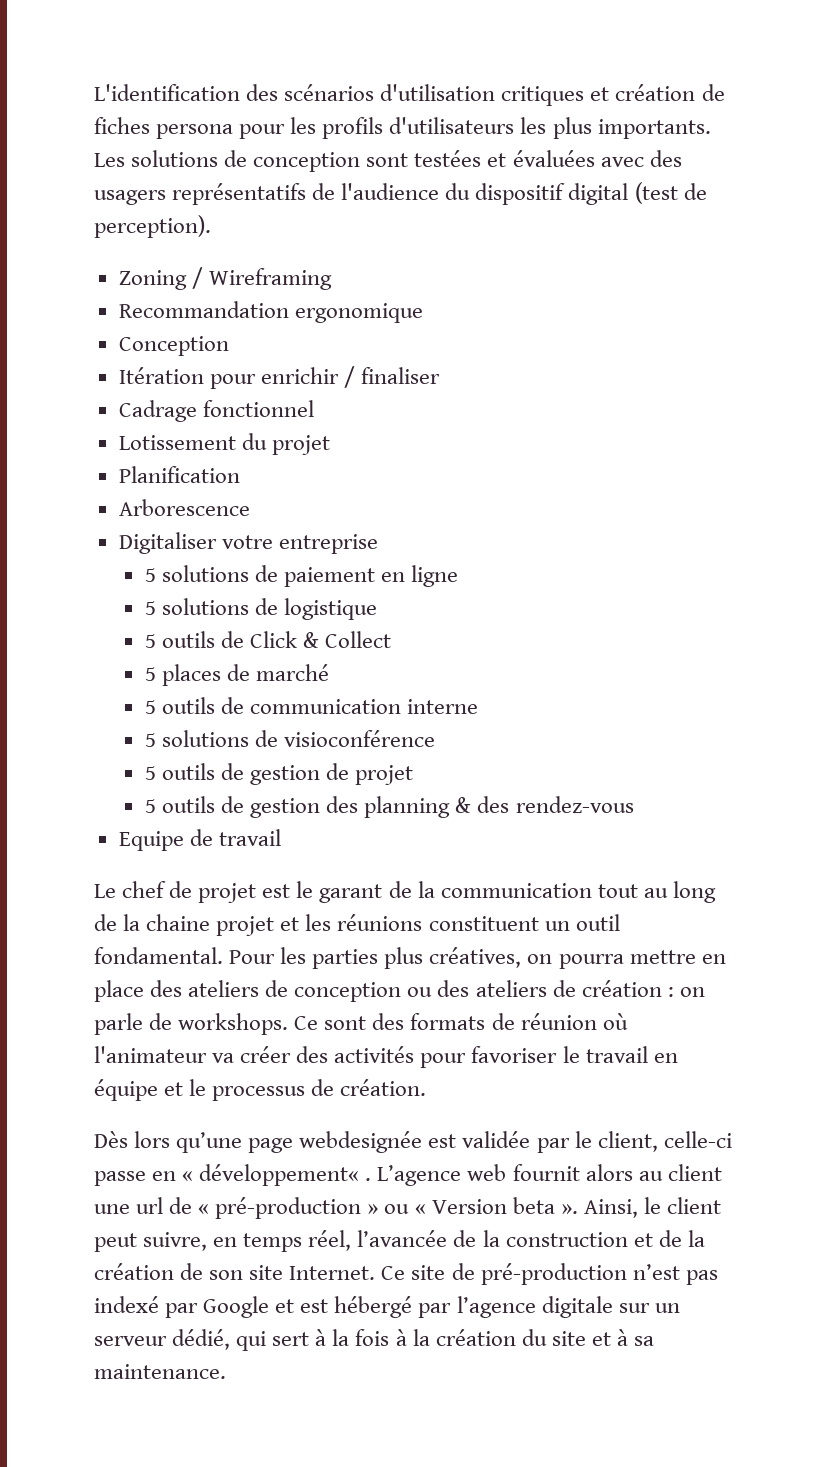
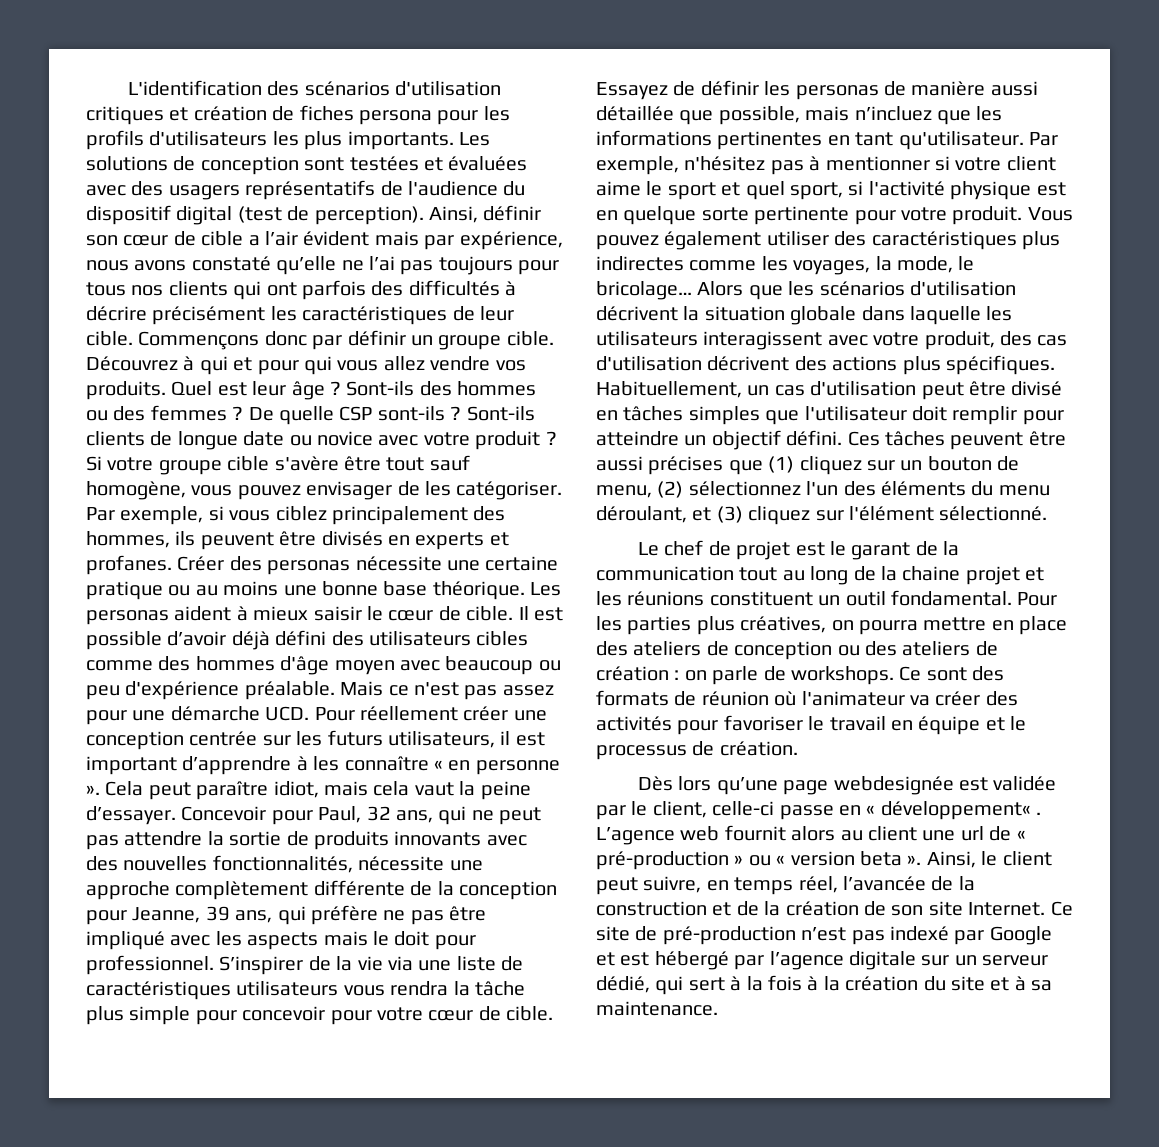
[118,267,332,290] [118,301,423,323] [118,336,229,356] [118,366,441,389] [118,400,314,422] [118,433,330,455] [118,466,240,483] [118,499,250,516] [118,532,378,554] [144,565,459,587] [144,598,378,620] [144,631,392,648] [144,664,330,686] [144,697,479,714] [144,730,436,747] [144,763,414,785] [144,796,634,818] [118,829,281,851] // Zoning / Wireframing // Recommandation ergonomique // Conception // Itération pour enrichir / finaliser // Cadrage fonctionnel // Lotissement du projet // Planification // Arborescence // Digitaliser votre entreprise // 5 solutions de paiement en ligne // 5 solutions de logistique // 5 outils de Click & Collect // 5 places de marché // 5 outils de communication interne // 5 solutions de visioconférence // 5 outils de gestion de projet // 5 outils de gestion des planning & des rendez-vous // Equipe de travail -> [429,205,542,223] [86,231,563,250] [86,256,560,275] [86,280,517,300] [86,306,514,325] [86,330,554,350] [86,356,526,375] [86,381,537,400] [86,405,535,425] [86,431,557,450] [86,455,470,475] [86,481,563,500] [86,506,506,525] [86,531,509,550] [86,555,559,575] [86,581,562,600] [86,606,563,625] [86,630,529,650] [86,656,561,675] [86,681,554,700] [86,706,547,725] [86,730,545,750] [86,756,560,775] [86,781,531,800] [86,806,542,825] [86,831,527,850] [86,855,483,873] [86,880,557,900] [86,905,487,925] [86,931,476,950] [86,955,524,975] [86,981,525,1000] [86,1006,554,1025] [596,80,1038,100] [596,106,1003,125] [596,130,1058,150] [596,156,1056,175] [596,181,1066,200] [596,206,1073,225] [596,231,1060,250] [596,256,975,275] [596,281,1016,300] [596,306,1013,325] [596,331,1068,350] [596,355,1055,375] [596,381,1063,400] [596,406,1064,425] [596,430,1066,450] [596,456,1020,475] [596,481,1050,498] [596,506,1048,525] Ainsi, définir son cœur de cible a l’air évident mais par expérience, nous avons constaté qu’elle ne l’ai pas toujours pour tous nos clients qui ont parfois des difficultés à décrire précisément les caractéristiques de leur cible. Commençons donc par définir un groupe cible. Découvrez à qui et pour qui vous allez vendre vos produits. Quel est leur âge ? Sont-ils des hommes ou des femmes ? De quelle CSP sont-ils ? Sont-ils clients de longue date ou novice avec votre produit ? Si votre groupe cible s'avère être tout sauf homogène, vous pouvez envisager de les catégoriser. Par exemple, si vous ciblez principalement des hommes, ils peuvent être divisés en experts et profanes. Créer des personas nécessite une certaine pratique ou au moins une bonne base théorique. Les personas aident à mieux saisir le cœur de cible. Il est possible d’avoir déjà défini des utilisateurs cibles comme des hommes d'âge moyen avec beaucoup ou peu d'expérience préalable. Mais ce n'est pas assez pour une démarche UCD. Pour réellement créer une conception centrée sur les futurs utilisateurs, il est important d’apprendre à les connaître « en personne ». Cela peut paraître idiot, mais cela vaut la peine d’essayer. Concevoir pour Paul, 32 ans, qui ne peut pas attendre la sortie de produits innovants avec des nouvelles fonctionnalités, nécessite une approche complètement différente de la conception pour Jeanne, 39 ans, qui préfère ne pas être impliqué avec les aspects mais le doit pour professionnel. S’inspirer de la vie via une liste de caractéristiques utilisateurs vous rendra la tâche plus simple pour concevoir pour votre cœur de cible. Essayez de définir les personas de manière aussi détaillée que possible, mais n’incluez que les informations pertinentes en tant qu'utilisateur. Par exemple, n'hésitez pas à mentionner si votre client aime le sport et quel sport, si l'activité physique est en quelque sorte pertinente pour votre produit. Vous pouvez également utiliser des caractéristiques plus indirectes comme les voyages, la mode, le bricolage… Alors que les scénarios d'utilisation décrivent la situation globale dans laquelle les utilisateurs interagissent avec votre produit, des cas d'utilisation décrivent des actions plus spécifiques. Habituellement, un cas d'utilisation peut être divisé en tâches simples que l'utilisateur doit remplir pour atteindre un objectif défini. Ces tâches peuvent être aussi précises que (1) cliquez sur un bouton de menu, (2) sélectionnez l'un des éléments du menu déroulant, et (3) cliquez sur l'élément sélectionné.
[431,1199,507,1214] Version -> [790,851,855,866] version

